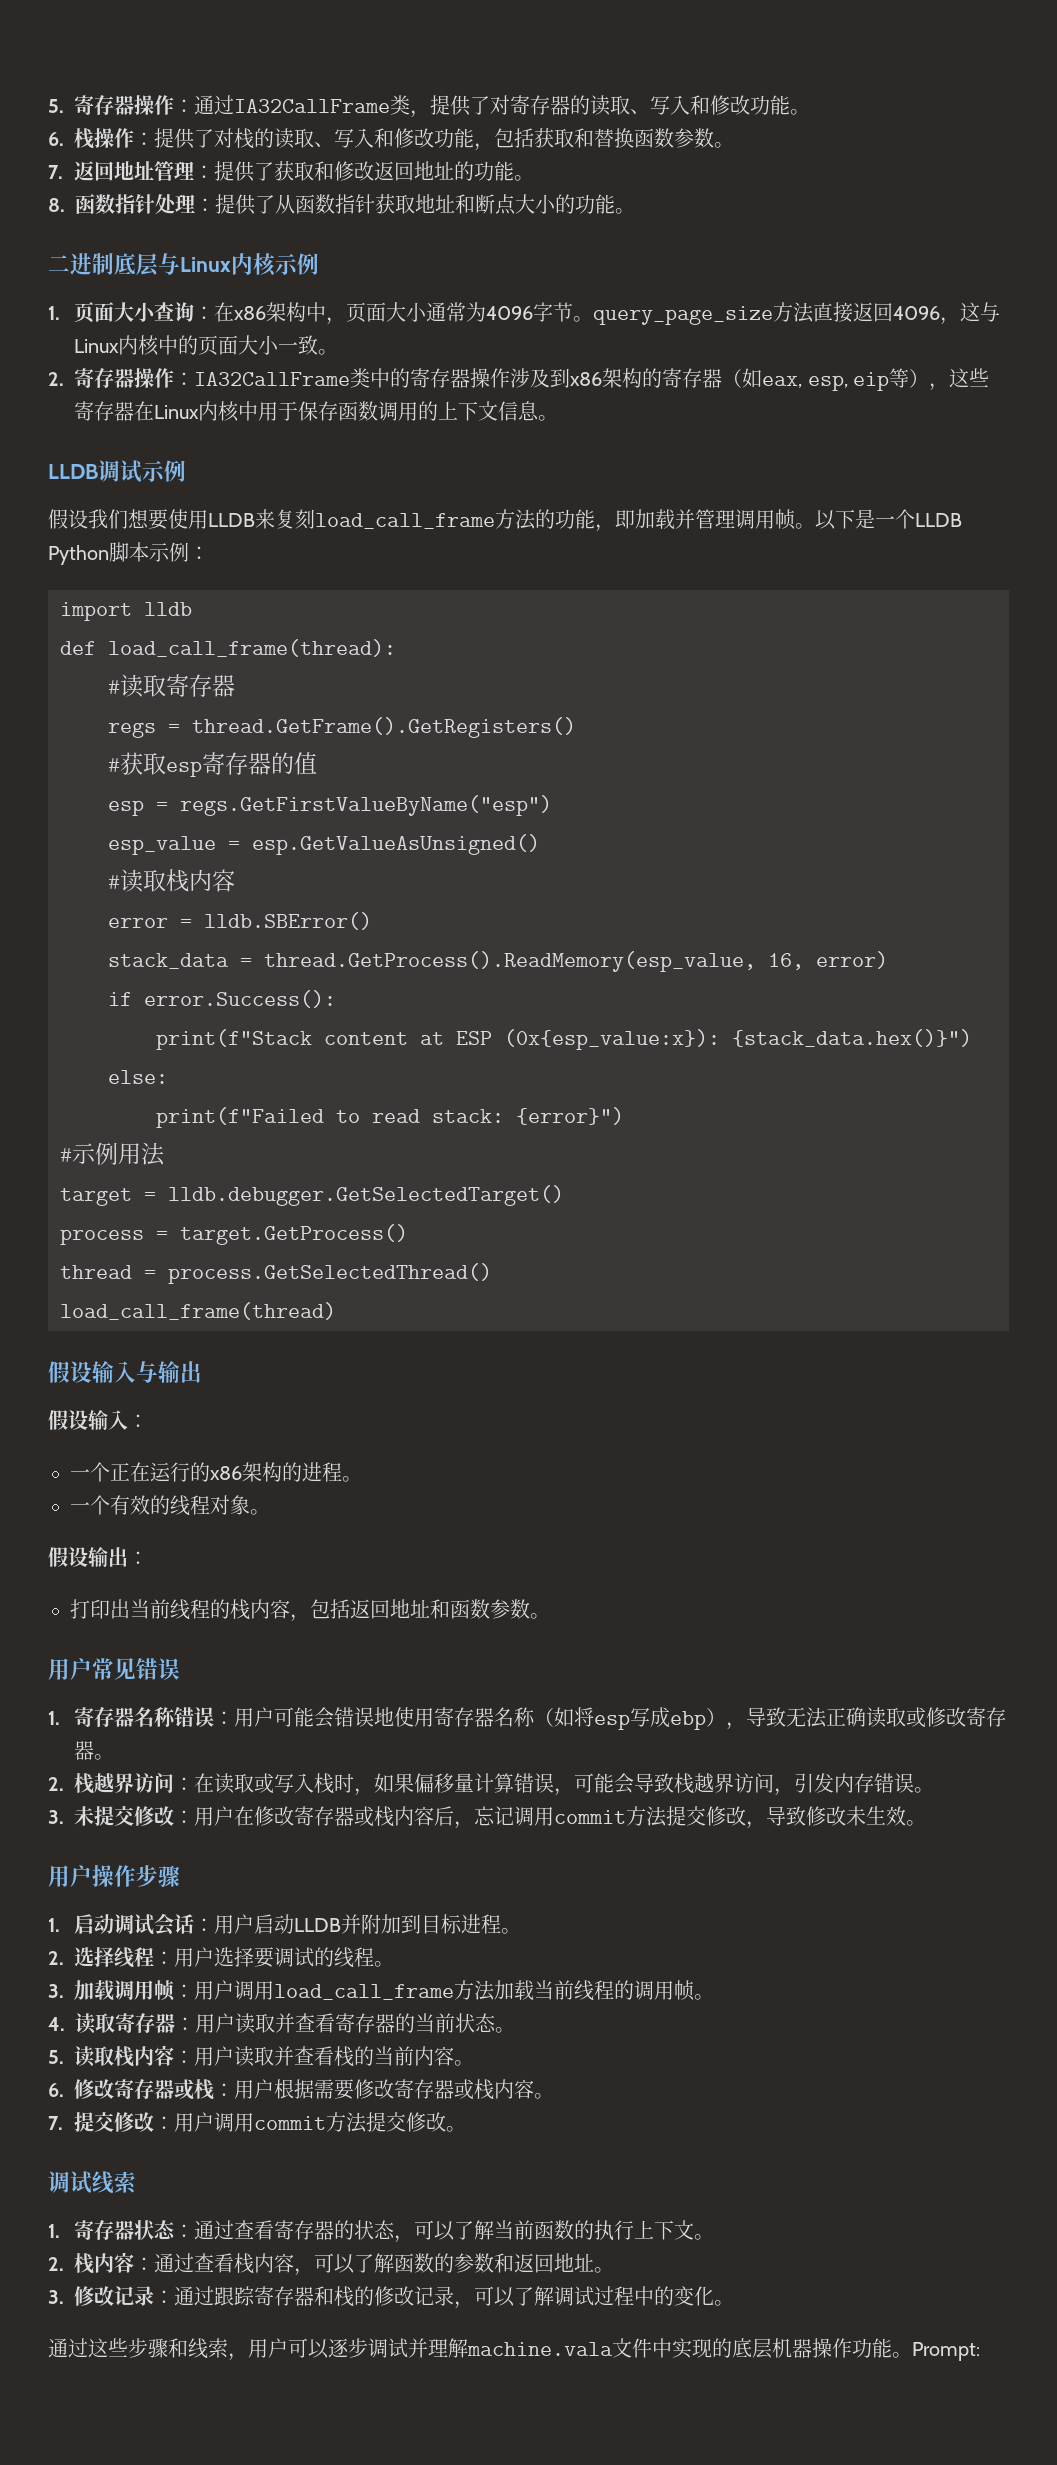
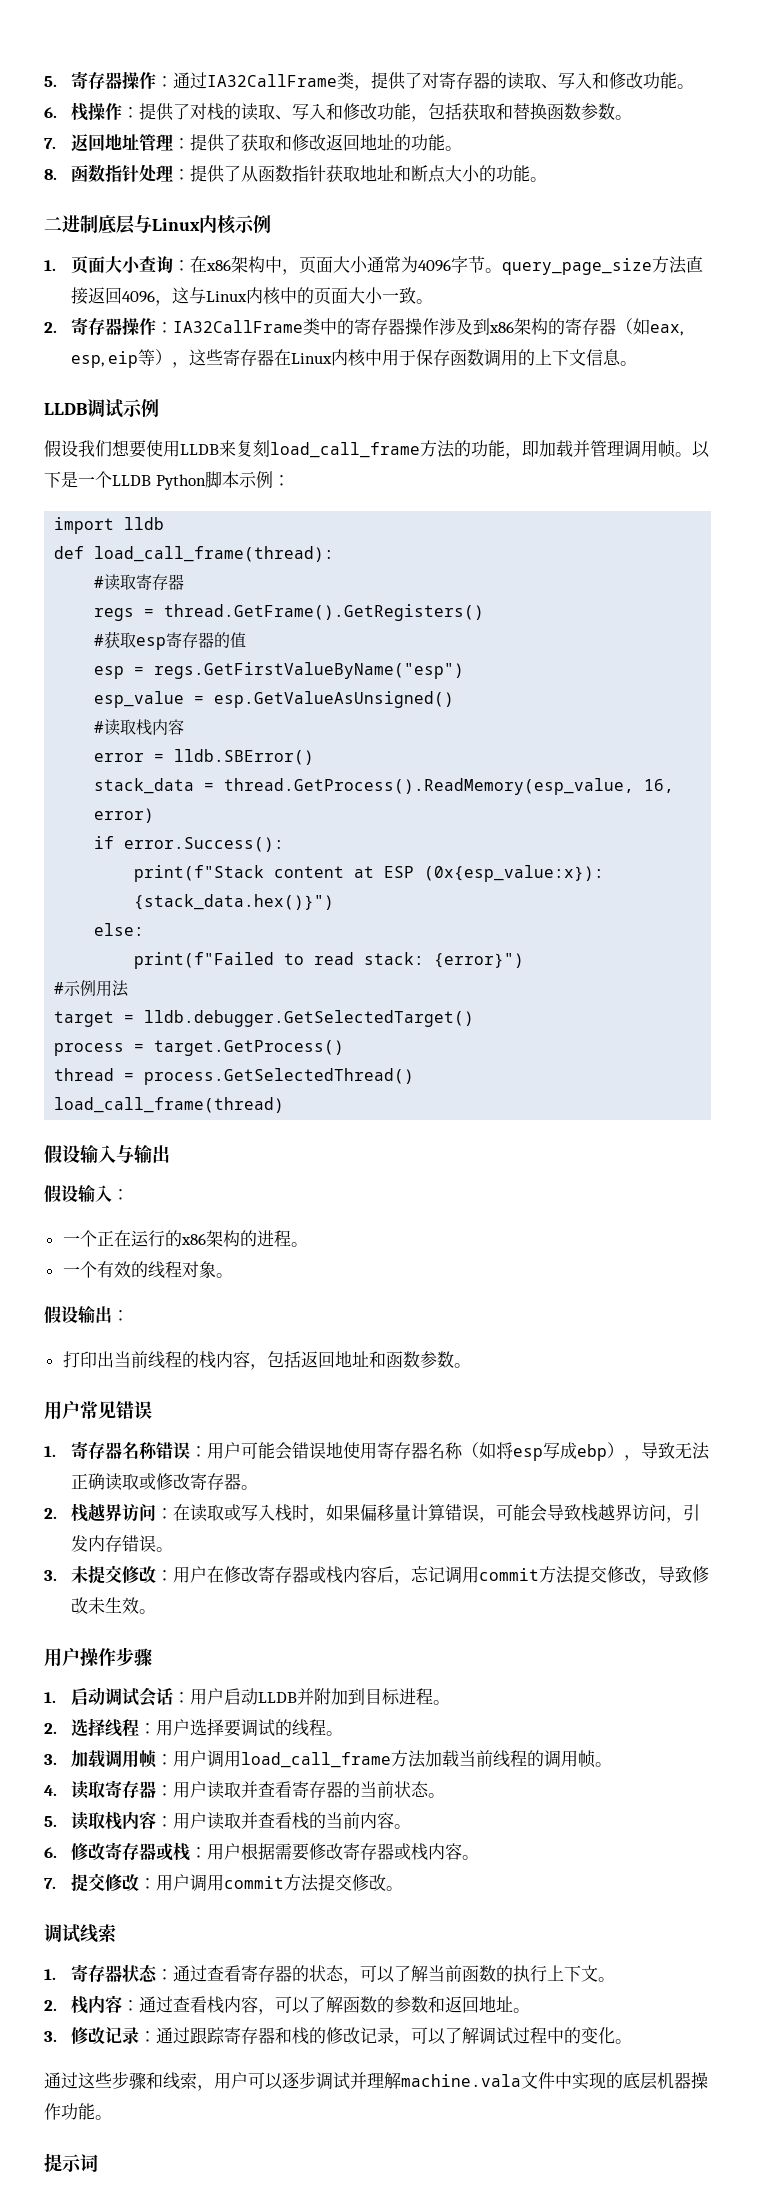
[912,2342,980,2361] Prompt: -> [44,2153,98,2172] // 提示词

